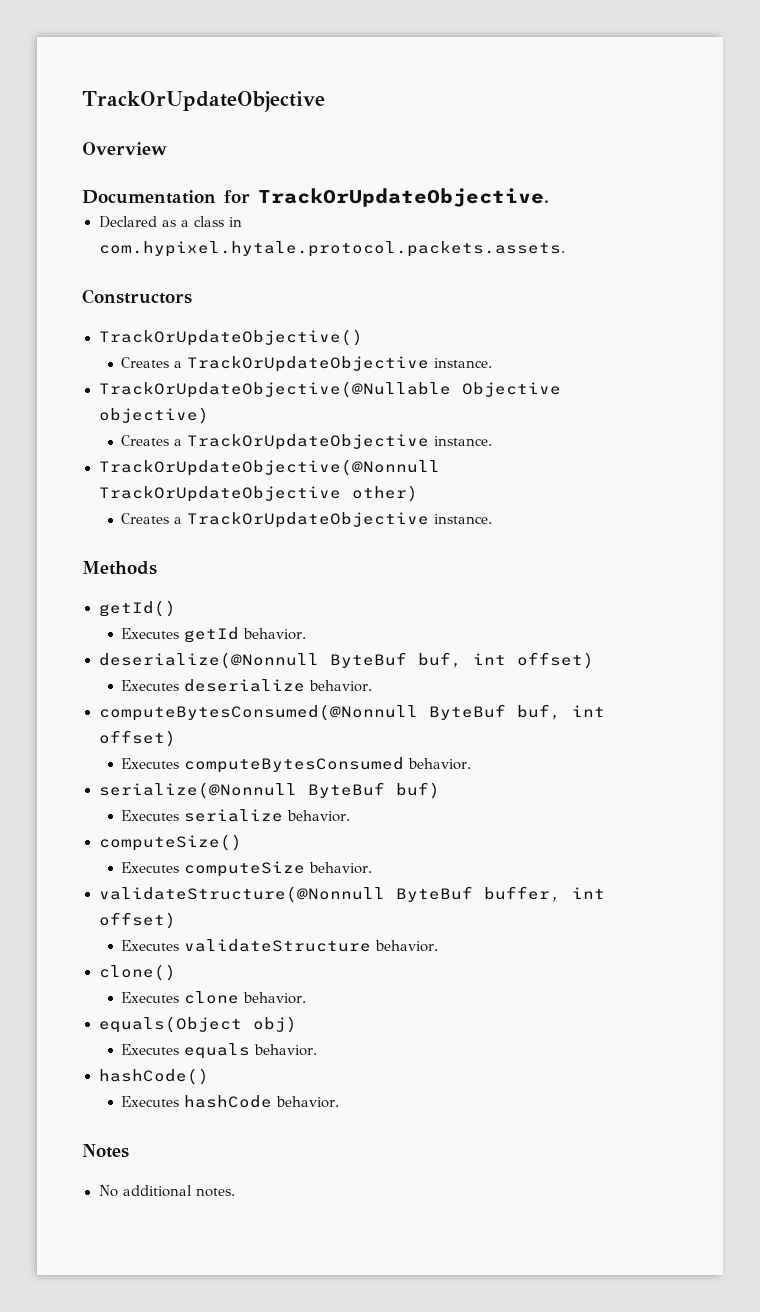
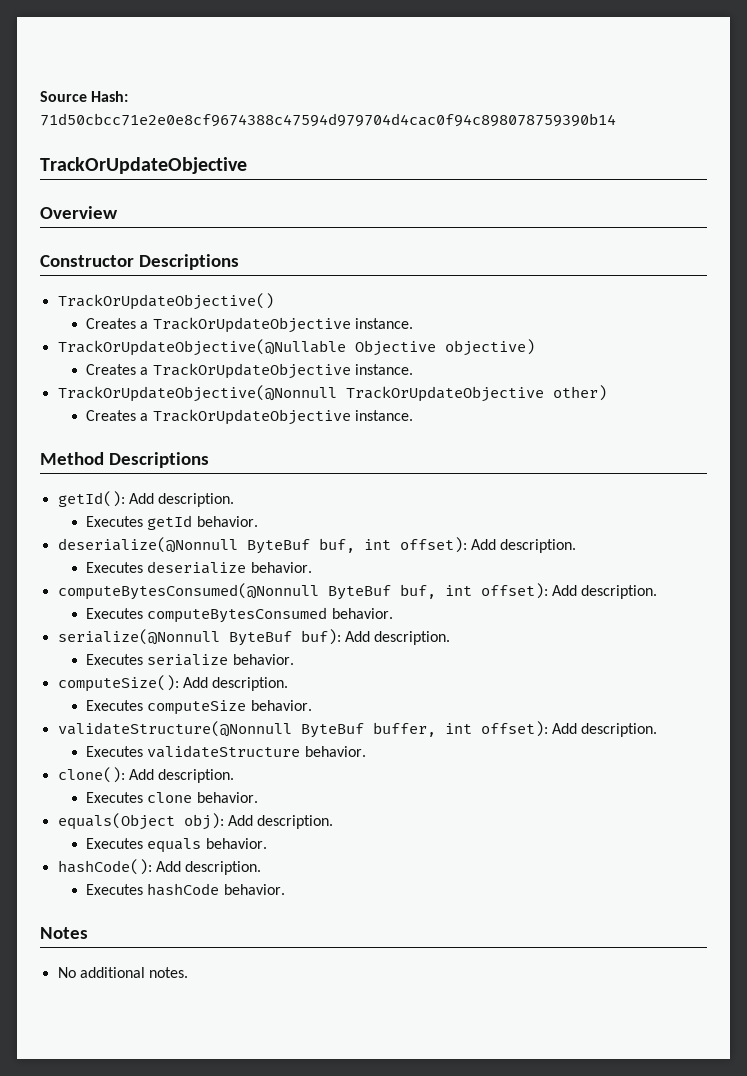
(82, 101) none -> [40,91,129,102] [40,113,616,127] Source Hash: 71d50cbcc71e2e0e8cf9674388c47594d979704d4cac0f94c898078759390b14 //
[82,188,549,207] [98,216,242,228] [98,241,565,257] [82,289,192,304] Documentation for TrackOrUpdateObjective. // Declared as a class in com.hypixel.hytale.protocol.packets.assets. // Constructors -> [40,254,239,270] Constructor Descriptions
[82,561,157,575] [98,600,176,617] Methods // getId() -> [40,452,209,468] [57,491,235,507] Method Descriptions // getId(): Add description.
[516,652,594,669] offset) -> [399,537,577,553] offset): Add description.
[98,730,176,747] offset) -> [480,583,658,599] offset): Add description.
[395,782,440,799] buf) -> [300,629,451,645] buf): Add description.
[98,834,242,851] computeSize() -> [57,675,289,692] computeSize(): Add description.
[98,912,176,929] offset) -> [480,721,658,737] offset): Add description.
[98,964,176,981] clone() -> [57,767,235,783] clone(): Add description.
[252,1016,297,1033] obj) -> [183,813,334,830] obj): Add description.
[98,1068,209,1085] hashCode() -> [57,859,262,875] hashCode(): Add description.

